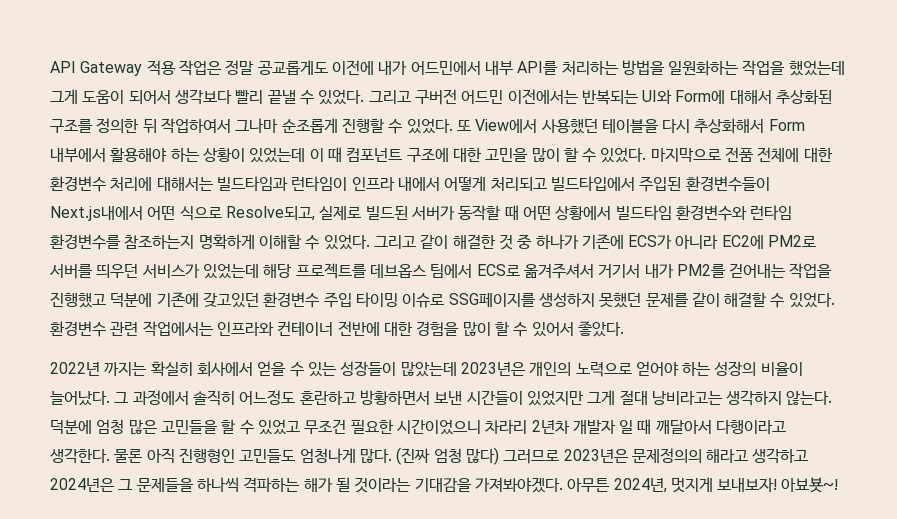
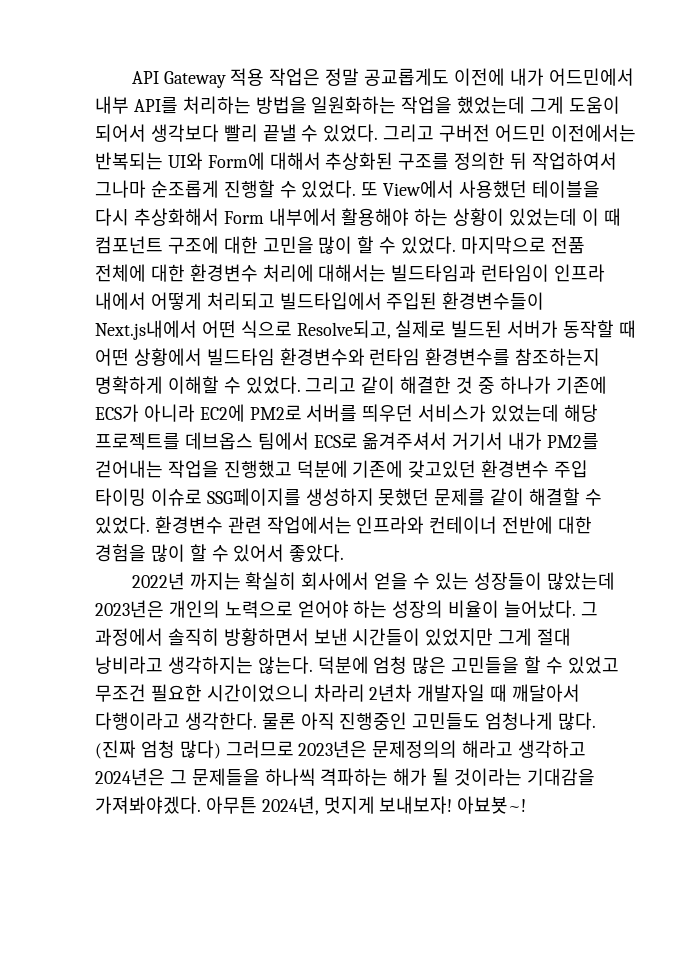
[239,390,356,405] 어느정도 혼란하고 -> (219, 637) none
[651,390,783,406] 낭비라고는 생각하지 -> [95,656,253,674] 낭비라고 생각하지는
[572,419,634,434] 개발자 일 -> [417,684,486,702] 개발자일
[178,448,235,463] 진행형인 -> [339,712,408,730] 진행중인

